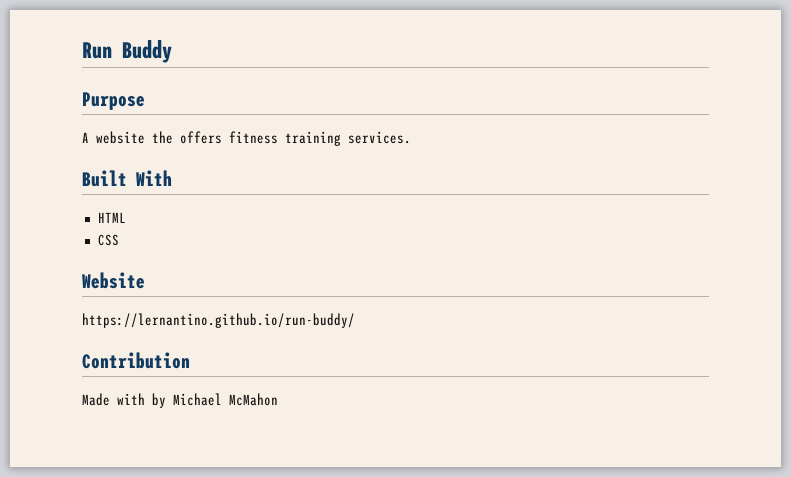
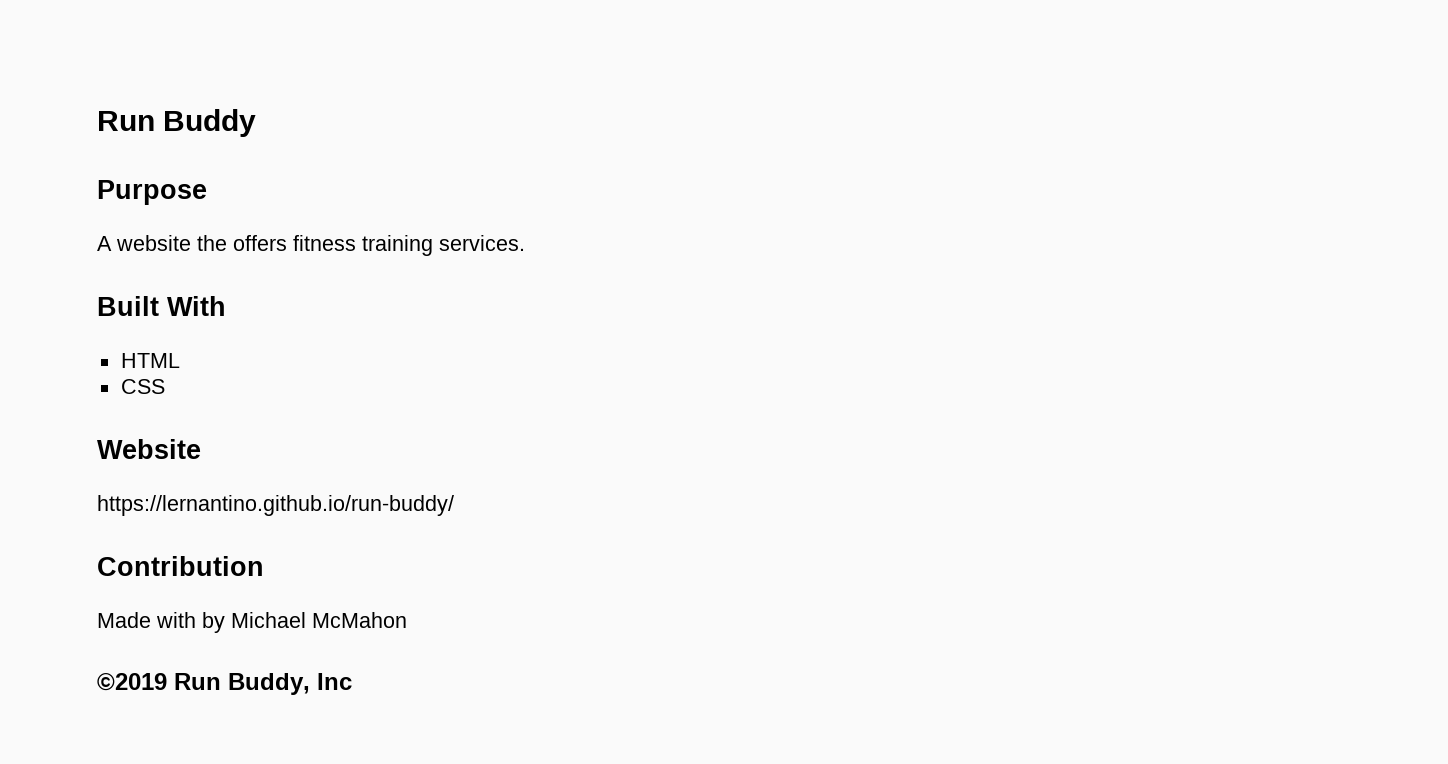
(278, 399) none -> [97,673,352,695] // ©2019 Run Buddy, Inc

